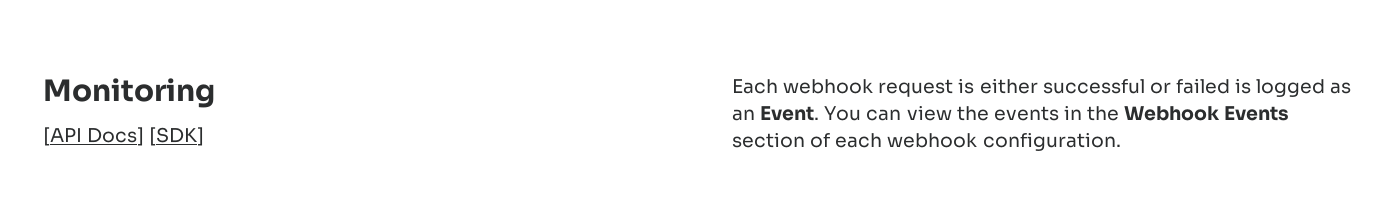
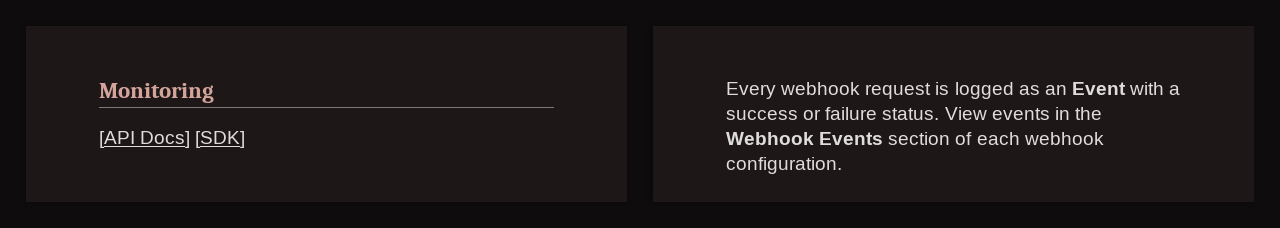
[732,79,778,94] Each -> [726,82,776,99] Every
[979,78,1352,97] [732,105,989,121] either successful or failed is logged as an Event. You can view the -> [954,82,1181,99] [726,107,987,120] logged as an Event with a success or failure status. View

